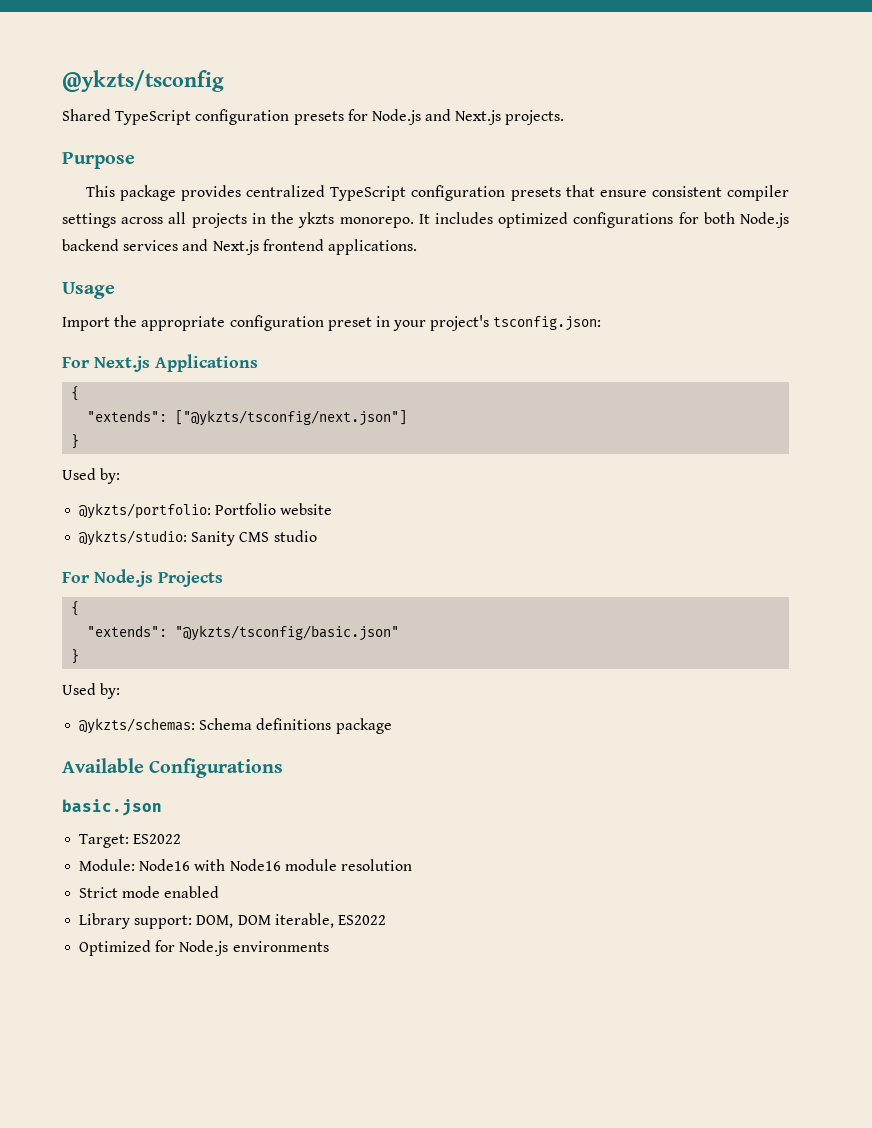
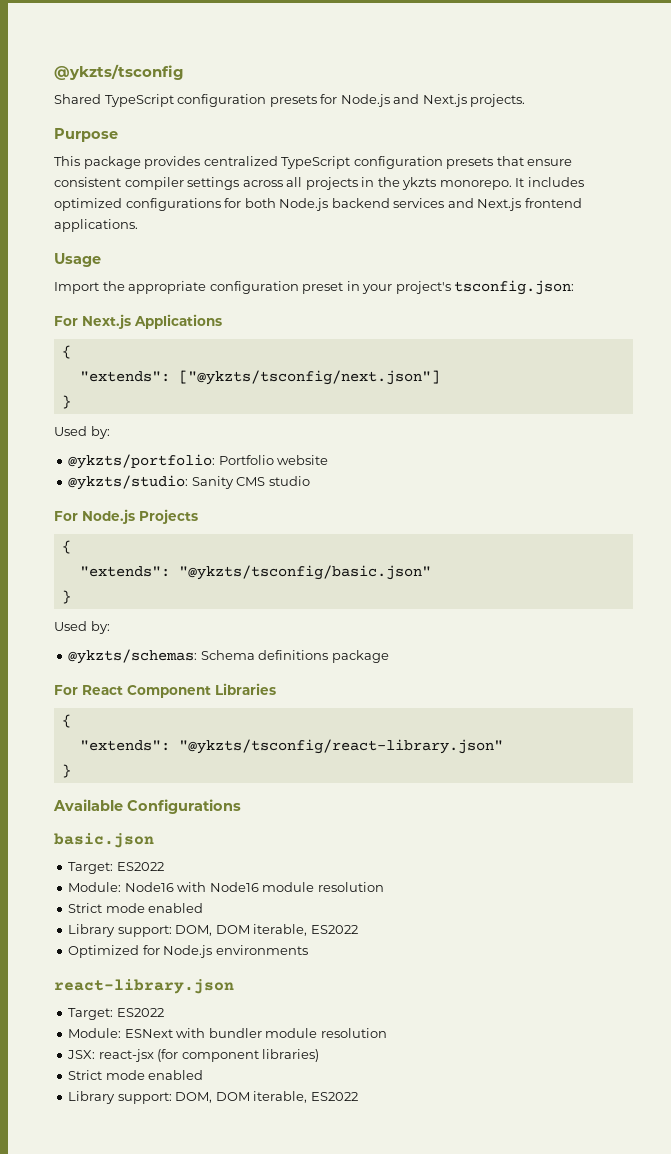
(392, 726) none -> [54,683,276,698] [61,714,71,728] [79,739,503,754] [61,764,71,778] // For React Component Libraries // { // "extends": "@ykzts/tsconfig/react-library.json" // }
(329, 946) none -> [54,979,234,994] [68,1008,164,1020] [68,1028,387,1038] [67,1049,320,1062] [68,1070,204,1080] [68,1091,358,1104] // react-library.json // Target: ES2022 // Module: ESNext with bundler module resolution // JSX: react-jsx (for component libraries) // Strict mode enabled // Library support: DOM, DOM iterable, ES2022

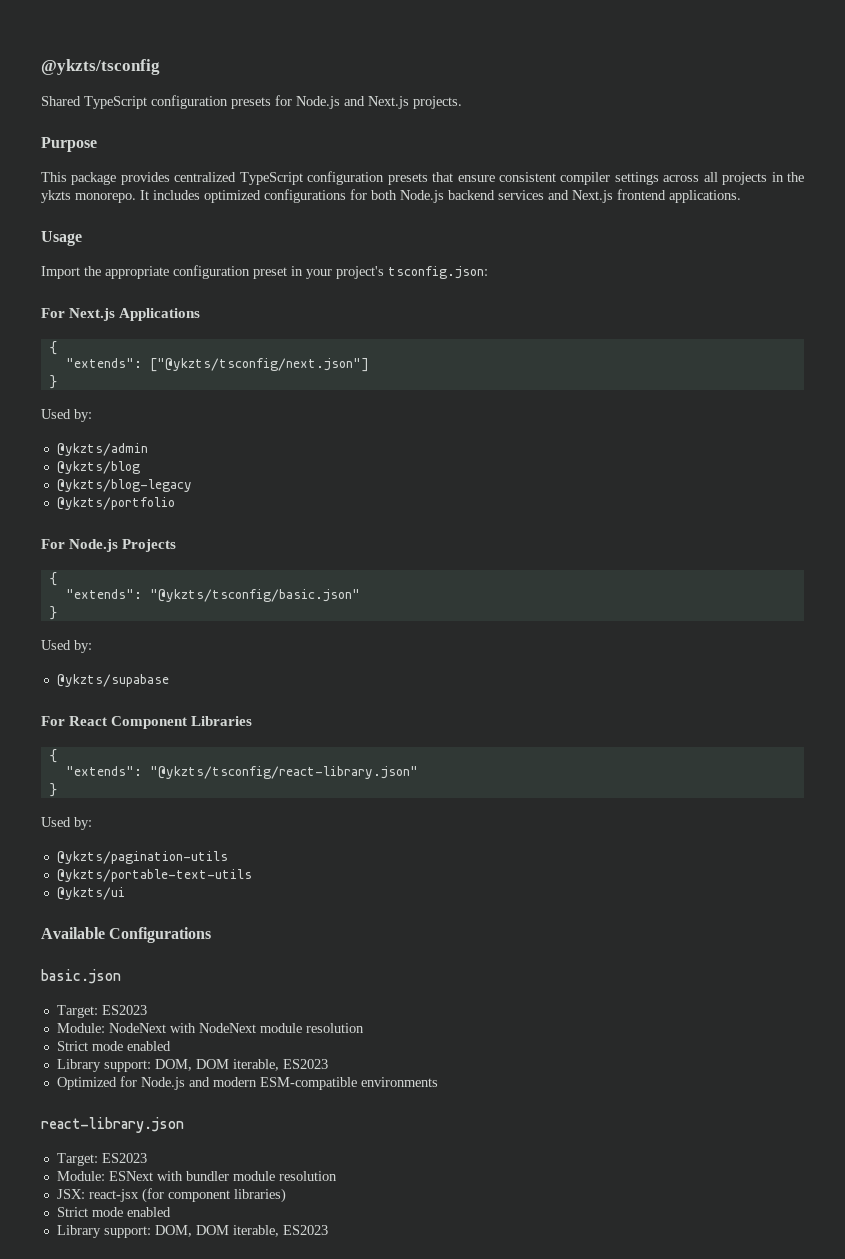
[68,454,329,469] [68,475,310,490] @ykzts/portfolio: Portfolio website // @ykzts/studio: Sanity CMS studio -> [56,443,148,456] [56,461,140,474] [56,479,192,492] [56,497,175,510] @ykzts/admin // @ykzts/blog // @ykzts/blog-legacy // @ykzts/portfolio
[68,649,389,664] @ykzts/schemas: Schema definitions package -> [56,674,169,687] @ykzts/supabase
(71, 771) none -> [41,817,92,830] [56,851,228,864] [56,869,252,882] [56,887,125,900] // Used by: // @ykzts/pagination-utils // @ykzts/portable-text-utils // @ykzts/ui
[116,862,164,871] [68,882,259,892] ES2022 // Module: Node16 with Node16 -> [101,1005,147,1015] [56,1023,256,1033] ES2023 // Module: NodeNext with NodeNext
[310,925,358,934] ES2022 -> [282,1059,328,1069] ES2023
(213, 951) none -> [188,1077,357,1090] and modern ESM-compatible
[116,1008,164,1017] ES2022 -> [101,1153,147,1163] ES2023
[310,1092,358,1101] ES2022 -> [282,1225,328,1235] ES2023

